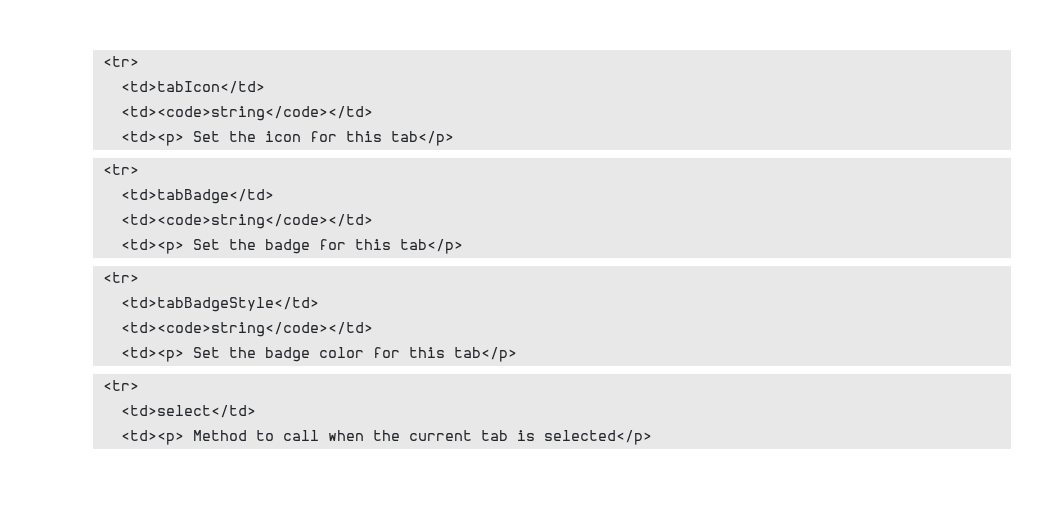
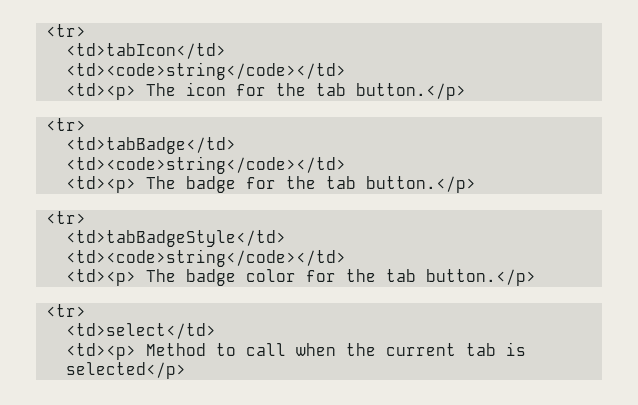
[193,131,455,146] [103,164,140,175] [121,189,275,204] [121,214,374,229] [121,239,464,254] Set the icon for this tab</p> // <tr> // <td>tabBadge</td> // <td><code>string</code></td> // <td><p> Set the badge for this tab</p> -> [145,82,466,100] [45,118,86,131] [65,137,236,154] [65,156,346,174] [65,176,476,193] The icon for the tab button.</p> // <tr> // <td>tabBadge</td> // <td><code>string</code></td> // <td><p> The badge for the tab button.</p>
[193,347,257,358] Set the -> [145,269,176,282] The
[409,347,518,362] this tab</p> -> [345,269,536,286] the tab button.</p>

